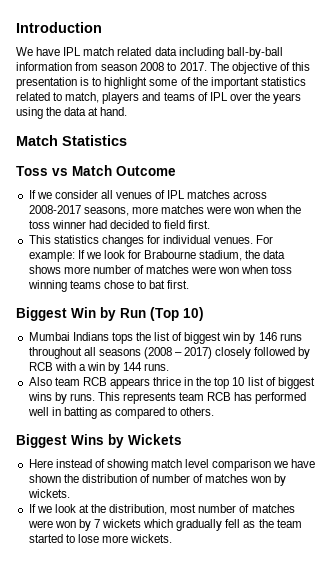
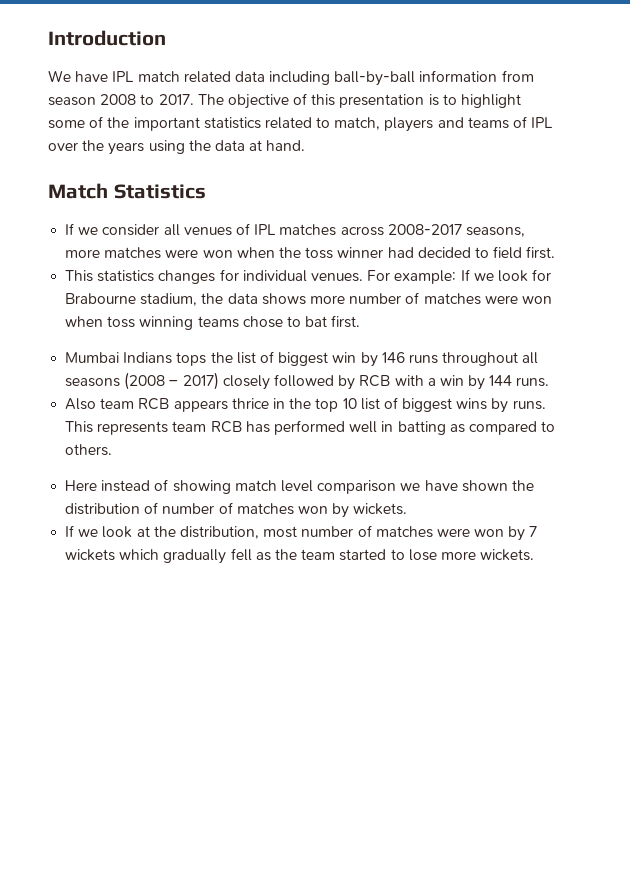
[16,165,176,176] // Toss vs Match Outcome -> (206, 191) none
[16,307,204,321] // Biggest Win by Run (Top 10) -> (361, 321) none
[16,434,182,448] // Biggest Wins by Wickets -> (113, 450) none

